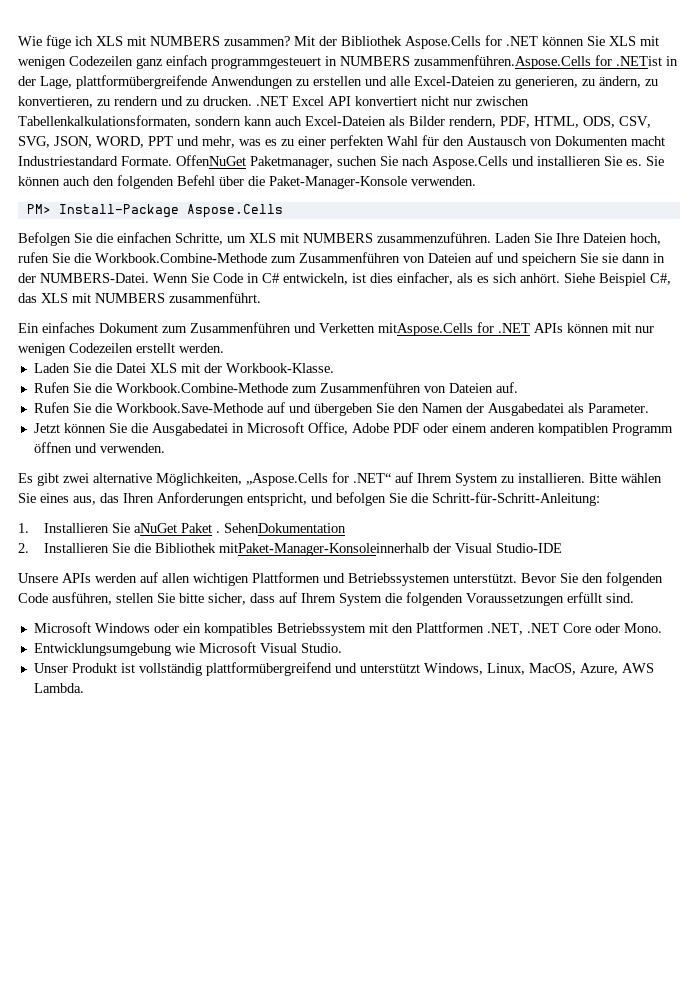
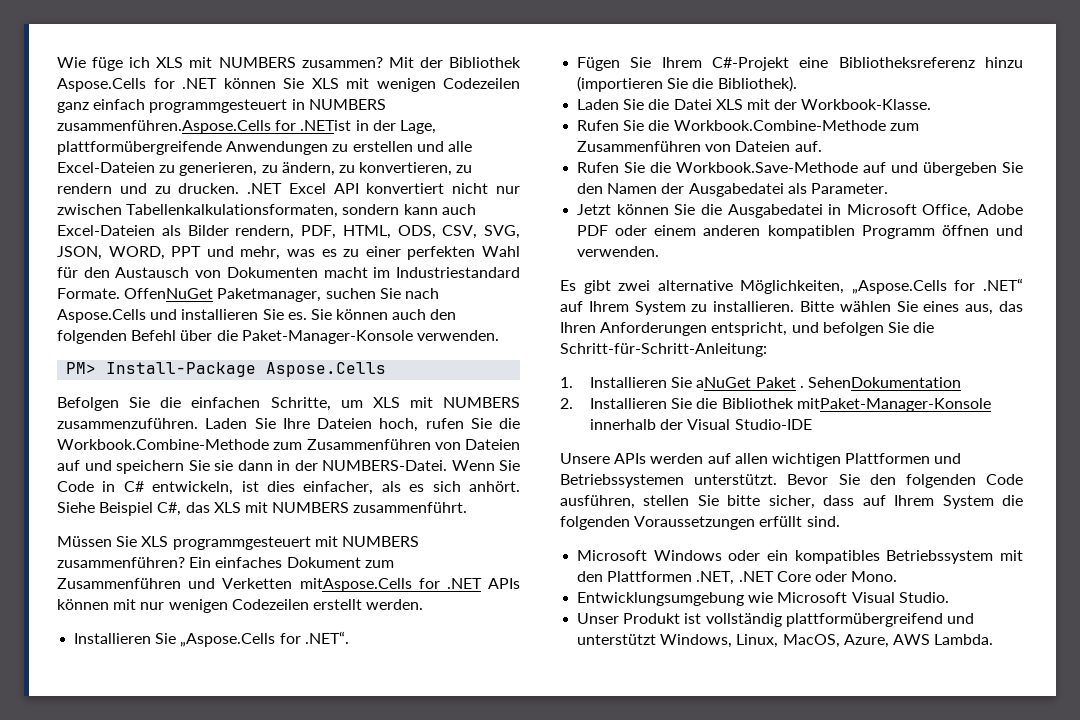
(665, 141) none -> [373,267,391,278] im
(261, 297) none -> [57,536,419,550] [57,557,185,568] Müssen Sie XLS programmgesteuert mit NUMBERS zusammenführen?
(224, 348) none -> [74,631,349,647] [577,57,1023,71] [577,76,797,92] // Installieren Sie „Aspose.Cells for .NET“. // Fügen Sie Ihrem C#-Projekt eine Bibliotheksreferenz hinzu (importieren Sie die Bibliothek).
[218,543,429,556] mitPaket-Manager-Konsoleinnerhalb -> [796,398,991,412] [590,419,657,430] mitPaket-Manager-Konsole innerhalb

